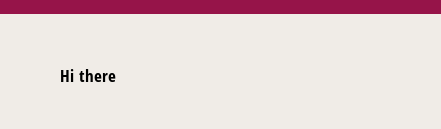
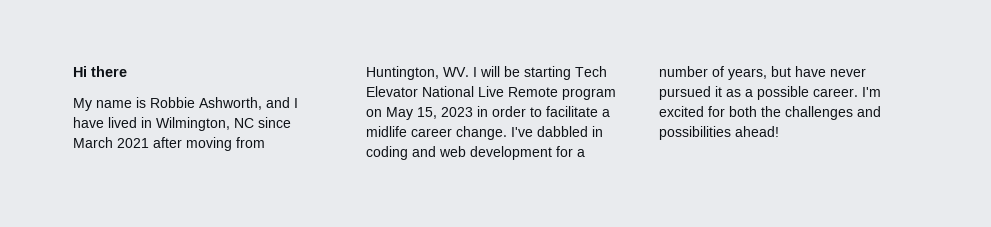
(116, 75) none -> [73,97,298,111] [73,117,291,131] [73,137,265,151] [366,66,607,80] [366,86,616,100] [366,106,610,120] [366,126,603,140] [366,146,585,160] [659,66,866,80] [659,86,881,100] [659,106,881,120] [659,126,779,140] // My name is Robbie Ashworth, and I have lived in Wilmington, NC since March 2021 after moving from Huntington, WV. I will be starting Tech Elevator National Live Remote program on May 15, 2023 in order to facilitate a midlife career change. I've dabbled in coding and web development for a number of years, but have never pursued it as a possible career. I'm excited for both the challenges and possibilities ahead!

